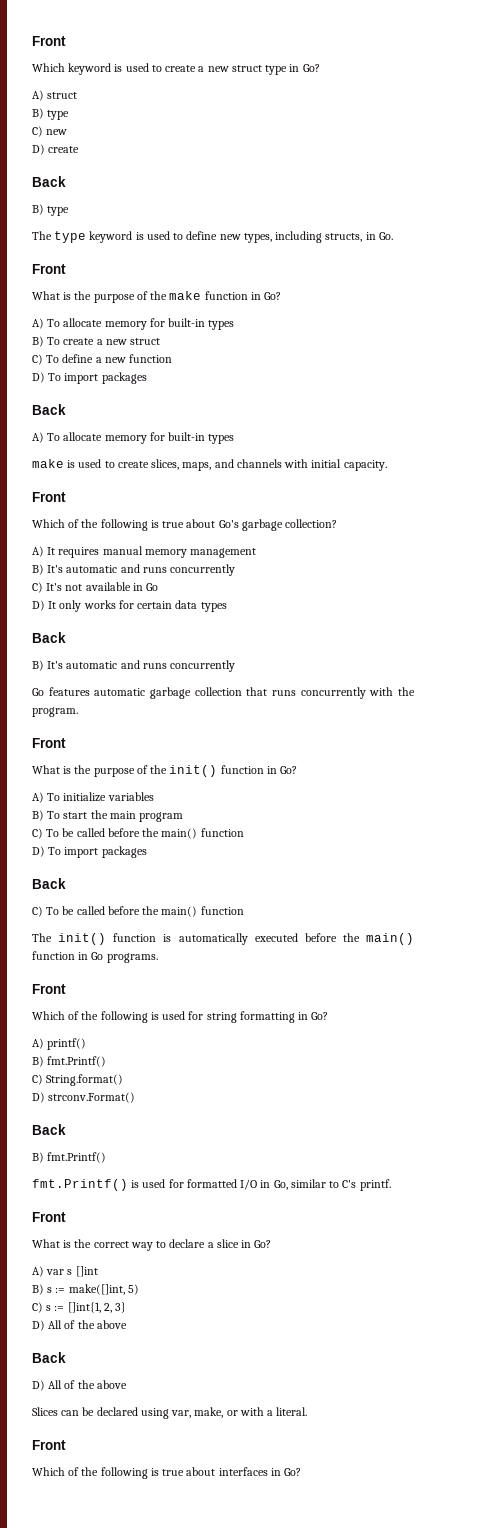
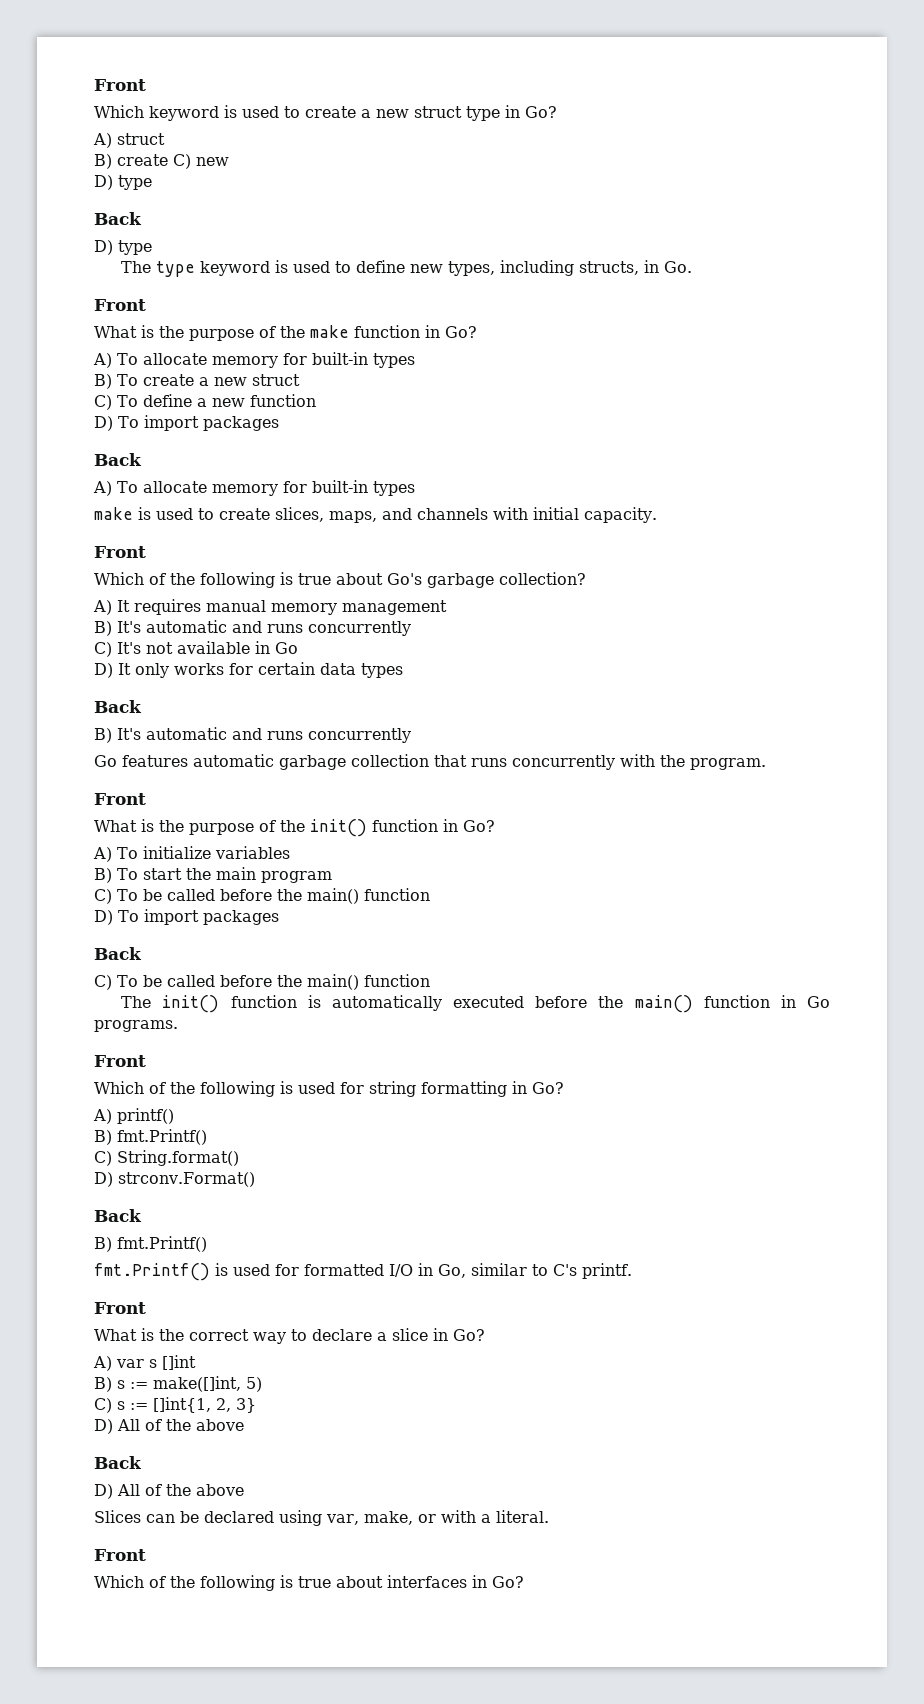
[47,110,70,120] type // -> [117,154,168,166] create
[48,146,80,153] [32,176,66,187] [32,204,44,215] create // Back // B) -> [118,175,152,190] [94,212,142,225] [94,240,113,255] type // Back // D)

